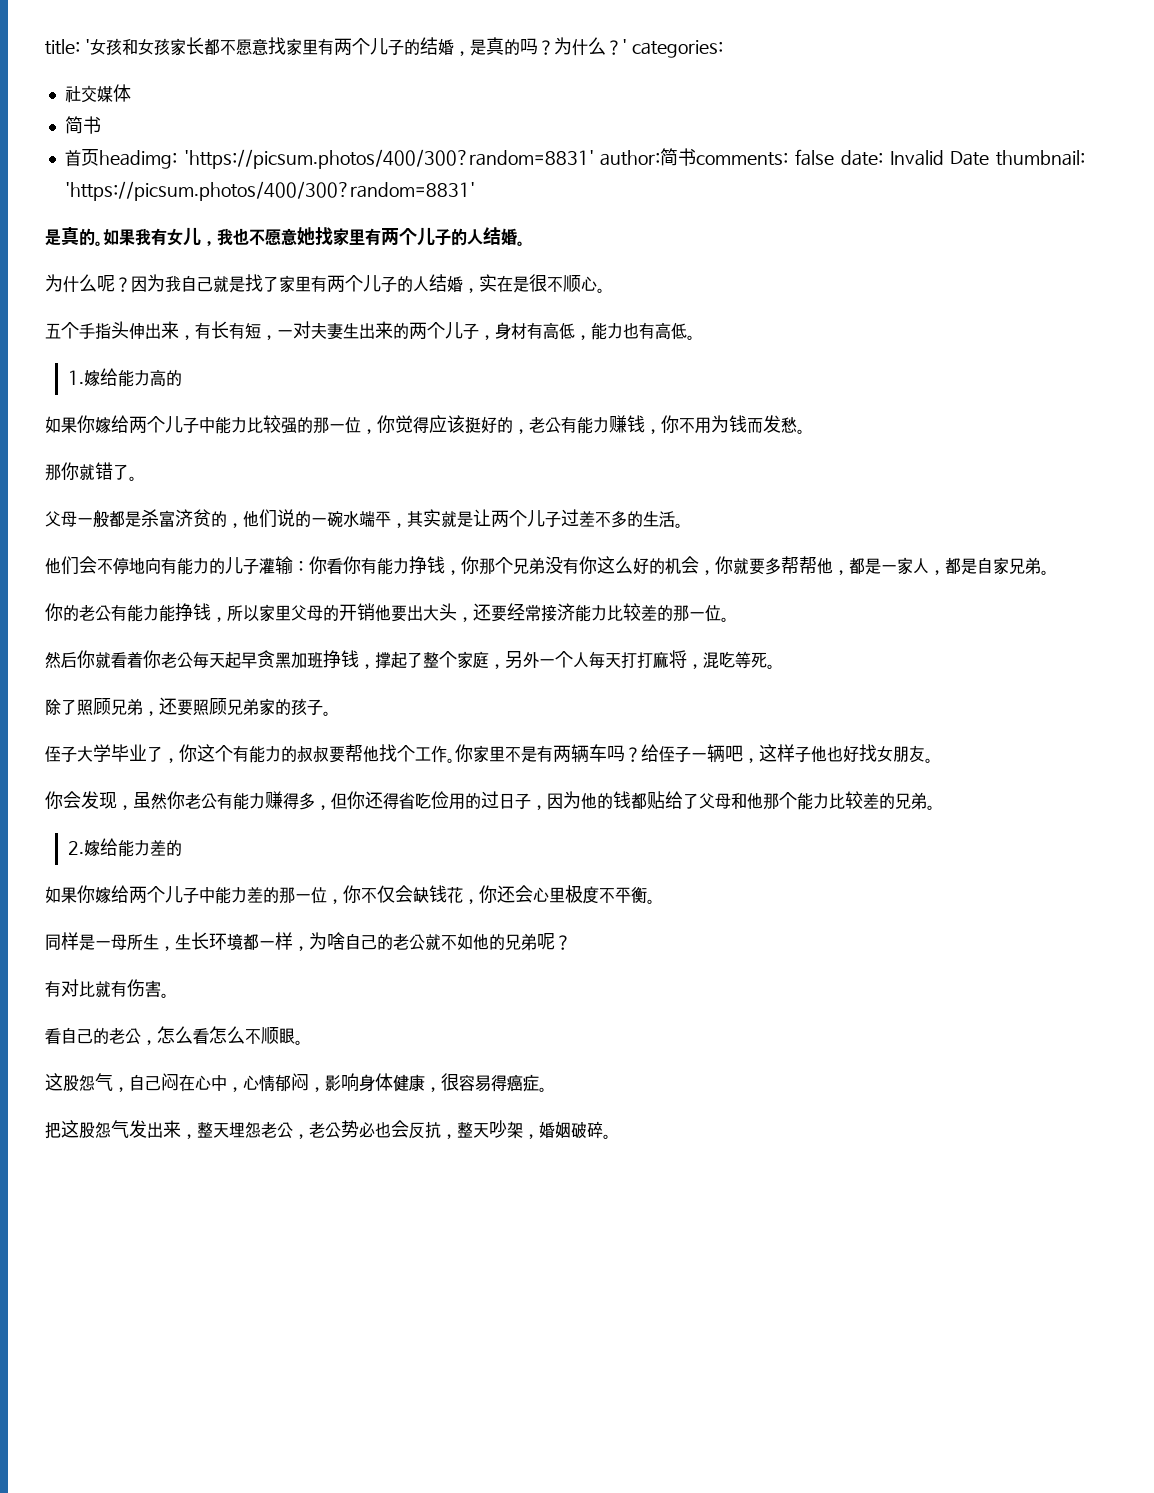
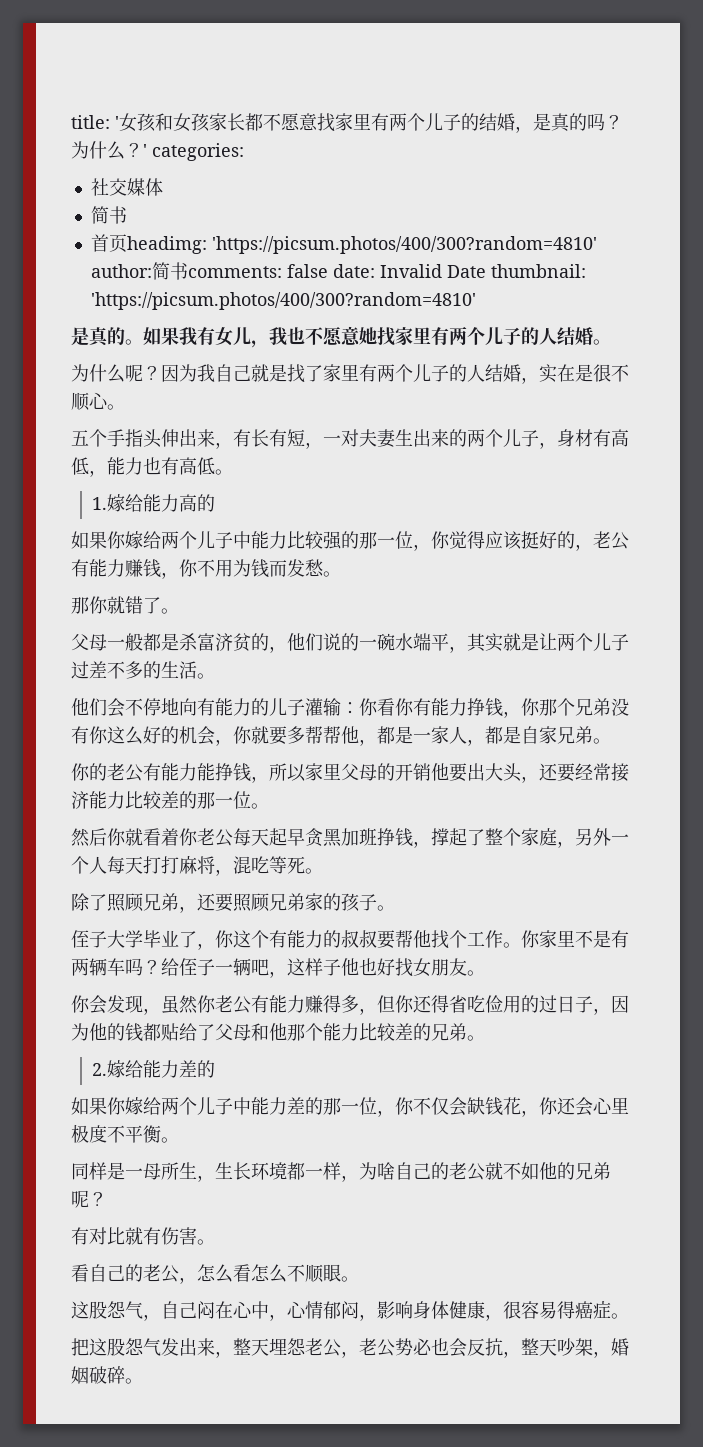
[183,149,594,169] 'https://picsum.photos/400/300?random=8831' -> [211,236,597,254] 'https://picsum.photos/400/300?random=4810'
[64,181,475,201] 'https://picsum.photos/400/300?random=8831' -> [90,292,476,310] 'https://picsum.photos/400/300?random=4810'

